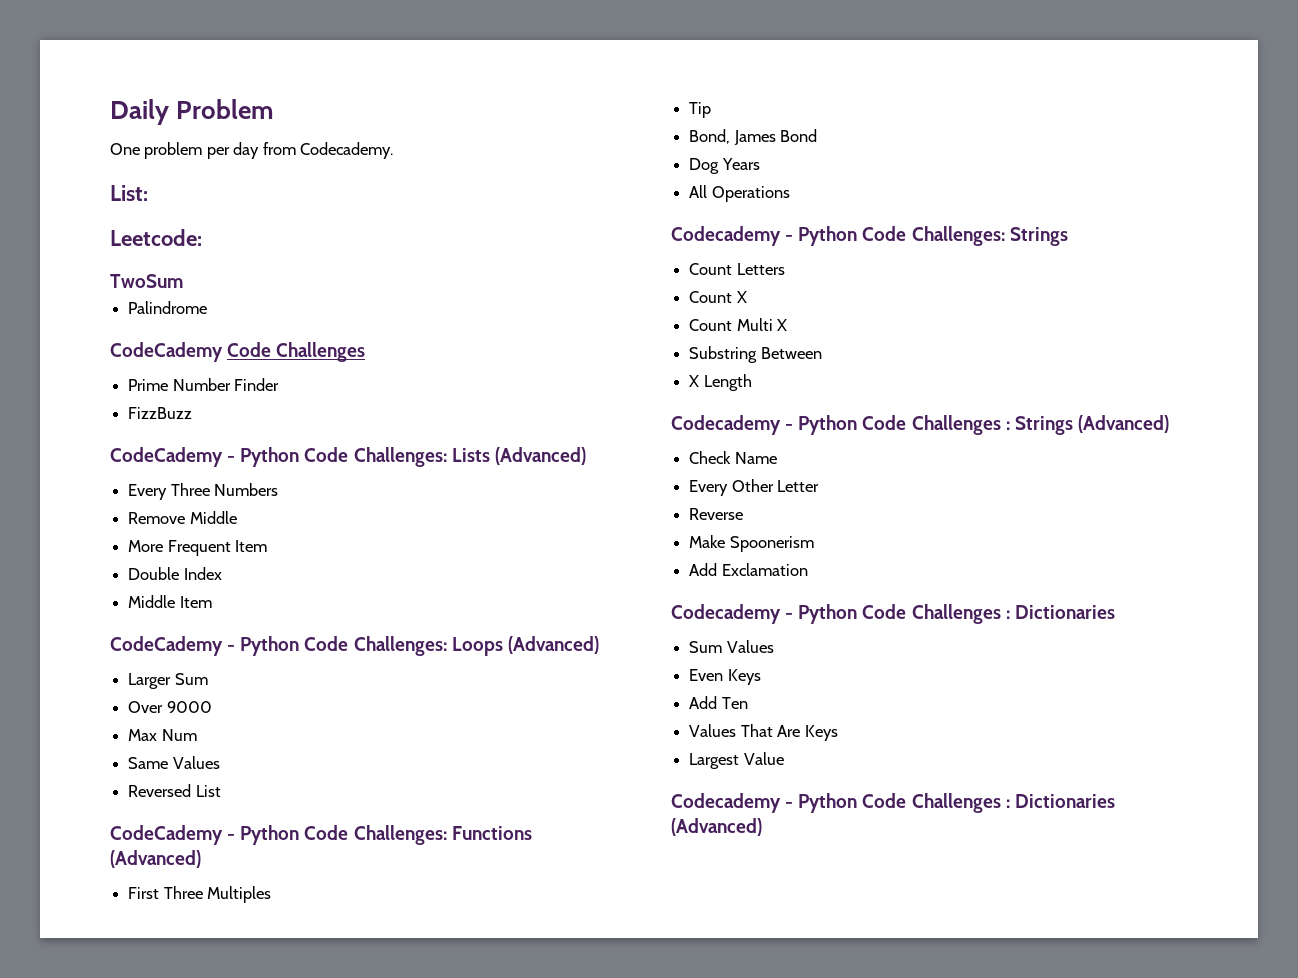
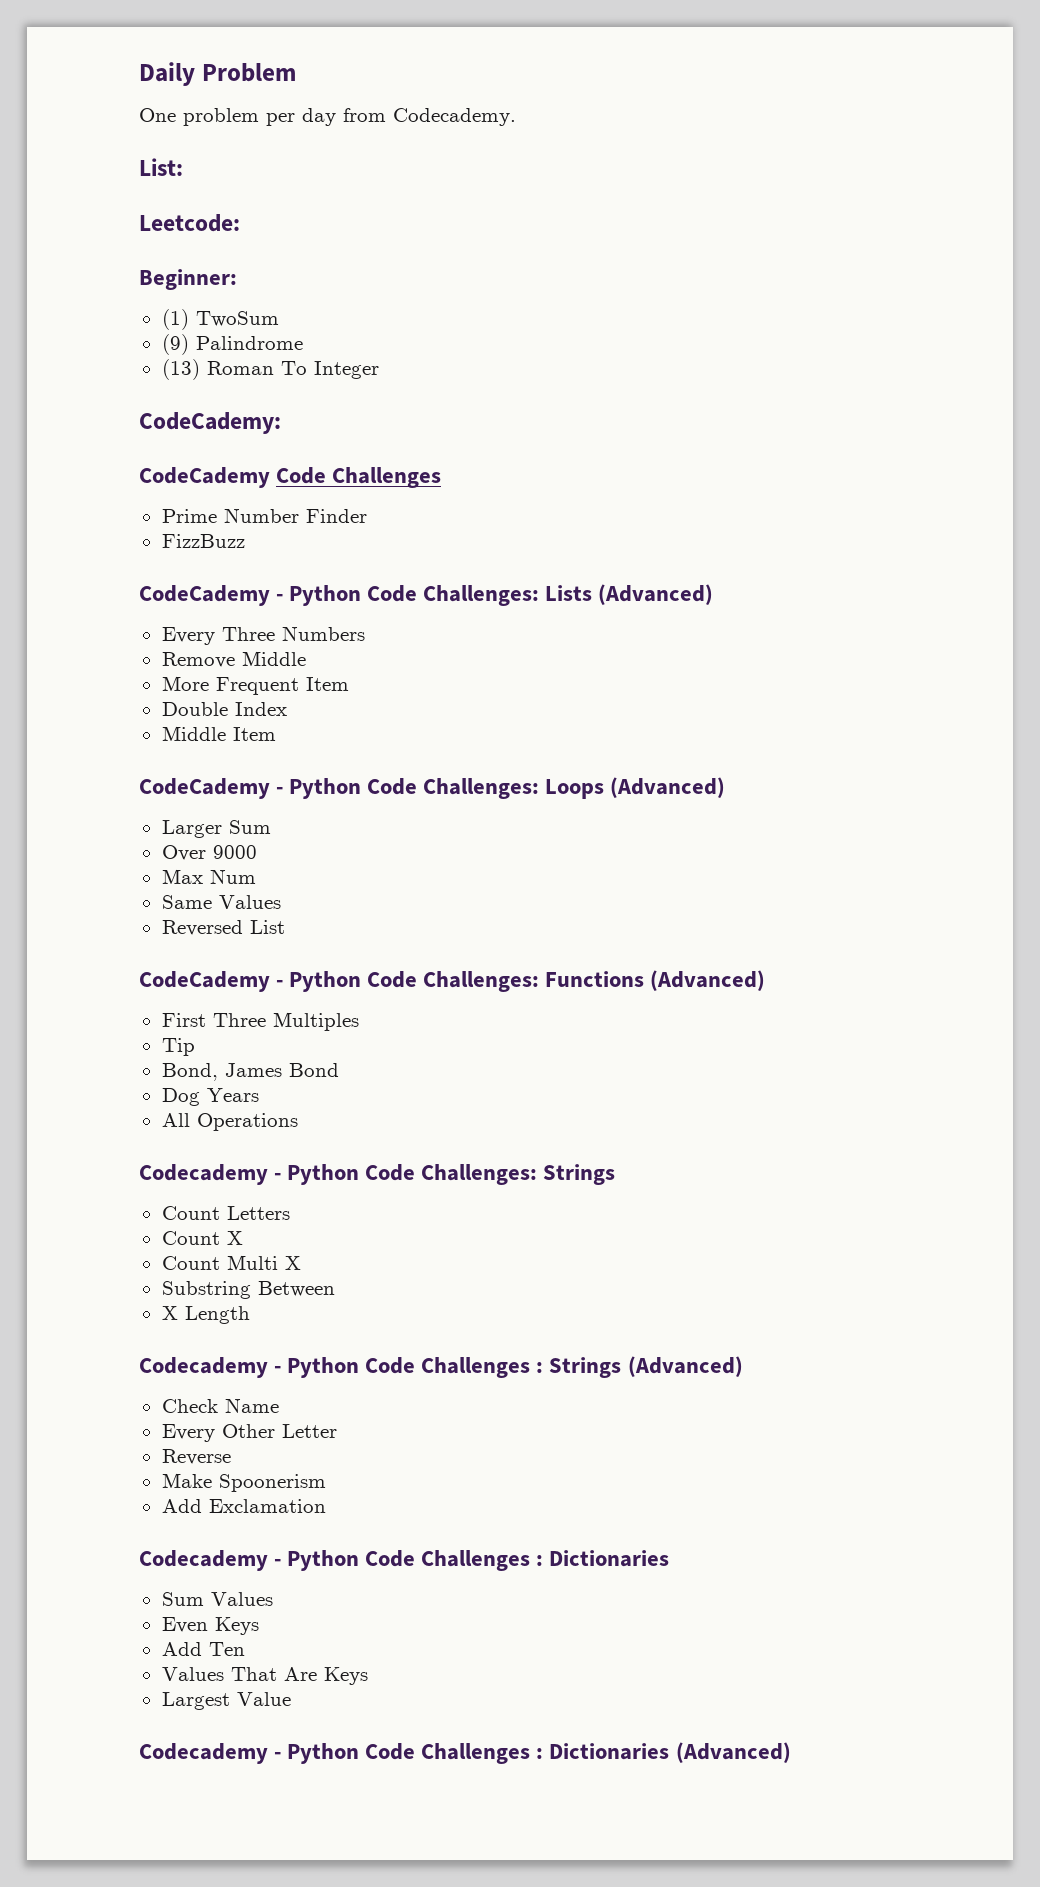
(202, 237) none -> [139,269,237,290] [161,309,189,330] Beginner: // (1)
(183, 281) none -> [161,334,189,355] (9)
(208, 307) none -> [161,359,379,380] [139,412,281,434] // (13) Roman To Integer // CodeCademy:

